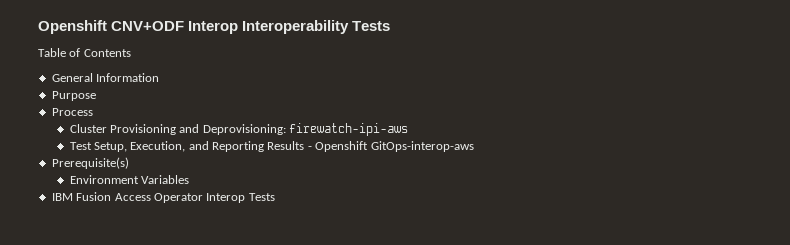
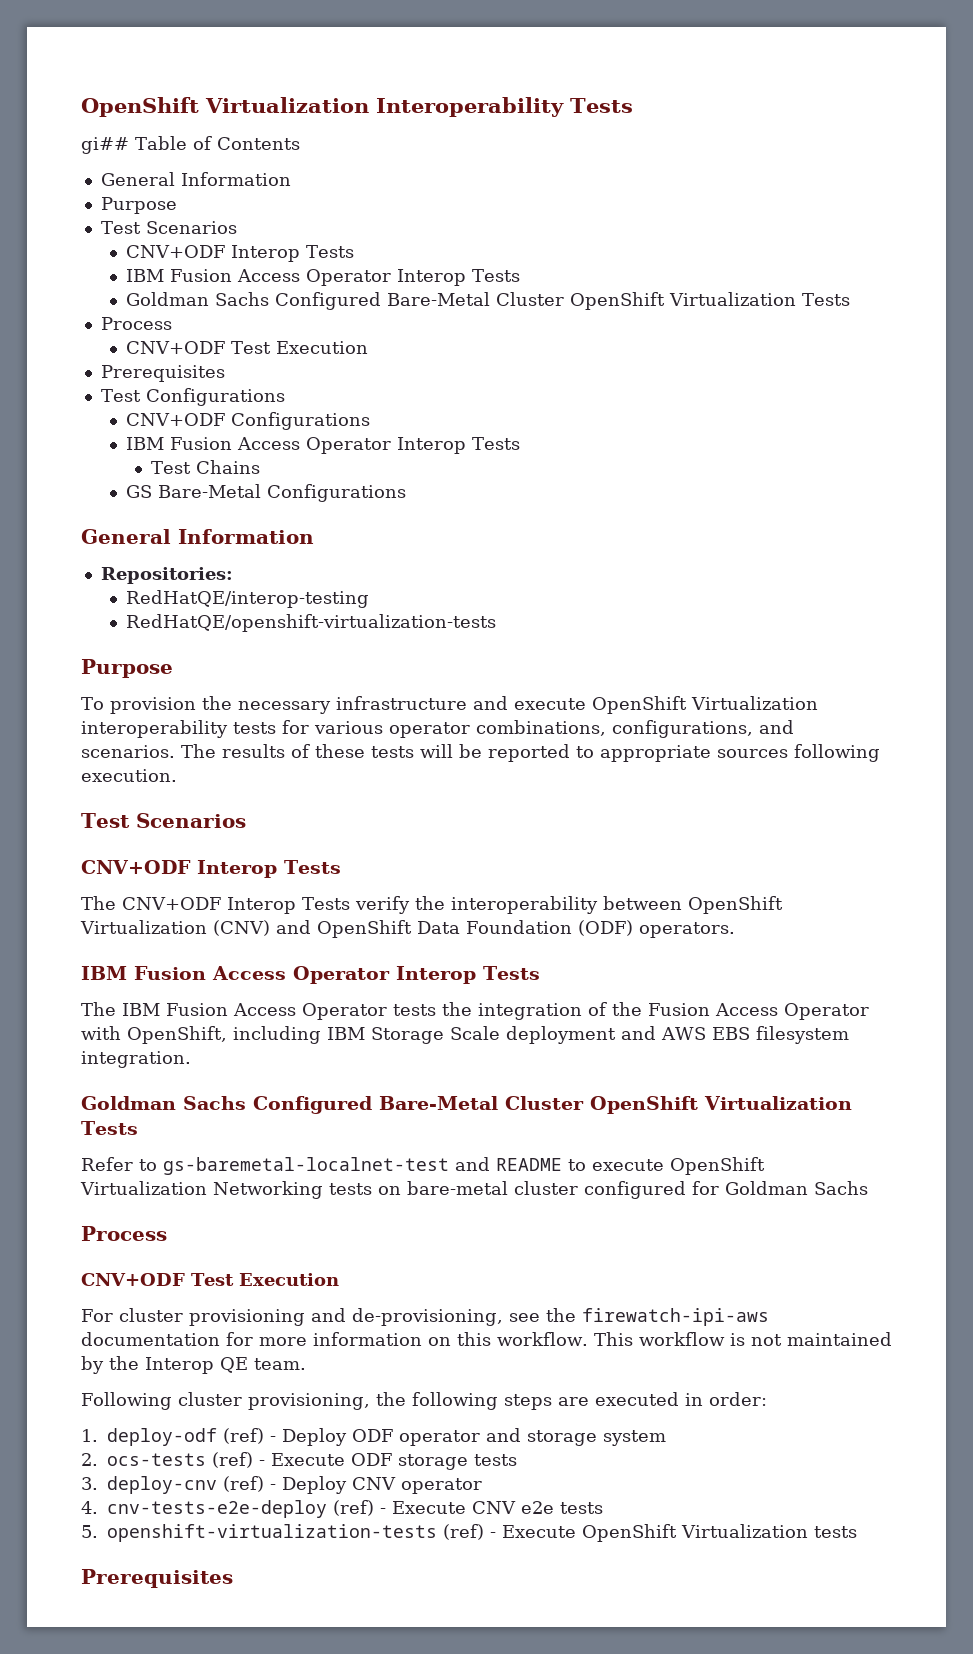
[38,20,239,34] Openshift CNV+ODF Interop -> [81,97,369,117] OpenShift Virtualization
(391, 26) none -> [81,137,129,154] gi##
[51,108,93,116] [69,123,409,136] [69,141,474,152] [51,157,129,169] [69,175,189,184] [51,192,275,203] Process // Cluster Provisioning and Deprovisioning: firewatch-ipi-aws // Test Setup, Execution, and Reporting Results - Openshift GitOps-interop-aws // Prerequisite(s) // Environment Variables // IBM Fusion Access Operator Interop Tests -> [100,221,237,234] [126,245,355,262] [126,269,521,286] [126,292,851,310] [100,317,172,330] [126,341,369,354] [100,365,225,382] [100,388,285,406] [126,412,371,430] [126,437,521,454] [151,460,261,474] [126,484,407,502] [81,529,314,544] [100,567,233,584] [126,590,370,608] [126,614,497,632] [81,659,173,678] [81,696,818,714] [81,720,794,738] [81,744,880,762] [81,769,177,782] [81,813,246,828] [81,860,341,878] [81,896,783,914] [80,920,735,938] [81,966,540,984] [81,1002,869,1020] [81,1026,849,1044] [81,1051,191,1068] [81,1096,852,1114] [81,1121,138,1135] [81,1157,765,1175] [80,1181,868,1199] [81,1226,167,1241] [81,1273,339,1286] [81,1308,769,1326] [81,1332,892,1346] [81,1356,306,1374] [81,1392,767,1410] [81,1428,666,1446] [81,1452,517,1470] [81,1476,482,1494] [81,1500,603,1518] [81,1524,857,1542] [81,1569,233,1588] Test Scenarios // CNV+ODF Interop Tests // IBM Fusion Access Operator Interop Tests // Goldman Sachs Configured Bare-Metal Cluster OpenShift Virtualization Tests // Process // CNV+ODF Test Execution // Prerequisites // Test Configurations // CNV+ODF Configurations // IBM Fusion Access Operator Interop Tests // Test Chains // GS Bare-Metal Configurations // General Information // Repositories: // RedHatQE/interop-testing // RedHatQE/openshift-virtualization-tests // Purpose // To provision the necessary infrastructure and execute OpenShift Virtualization interoperability tests for various operator combinations, configurations, and scenarios. The results of these tests will be reported to appropriate sources following execution. // Test Scenarios // CNV+ODF Interop Tests // The CNV+ODF Interop Tests verify the interoperability between OpenShift Virtualization (CNV) and OpenShift Data Foundation (ODF) operators. // IBM Fusion Access Operator Interop Tests // The IBM Fusion Access Operator tests the integration of the Fusion Access Operator with OpenShift, including IBM Storage Scale deployment and AWS EBS filesystem integration. // Goldman Sachs Configured Bare-Metal Cluster OpenShift Virtualization Tests // Refer to gs-baremetal-localnet-test and README to execute OpenShift Virtualization Networking tests on bare-metal cluster configured for Goldman Sachs // Process // CNV+ODF Test Execution // For cluster provisioning and de-provisioning, see the firewatch-ipi-aws documentation for more information on this workflow. This workflow is not maintained by the Interop QE team. // Following cluster provisioning, the following steps are executed in order: // 1. deploy-odf (ref) - Deploy ODF operator and storage system // 2. ocs-tests (ref) - Execute ODF storage tests // 3. deploy-cnv (ref) - Deploy CNV operator // 4. cnv-tests-e2e-deploy (ref) - Execute CNV e2e tests // 5. openshift-virtualization-tests (ref) - Execute OpenShift Virtualization tests // Prerequisites

